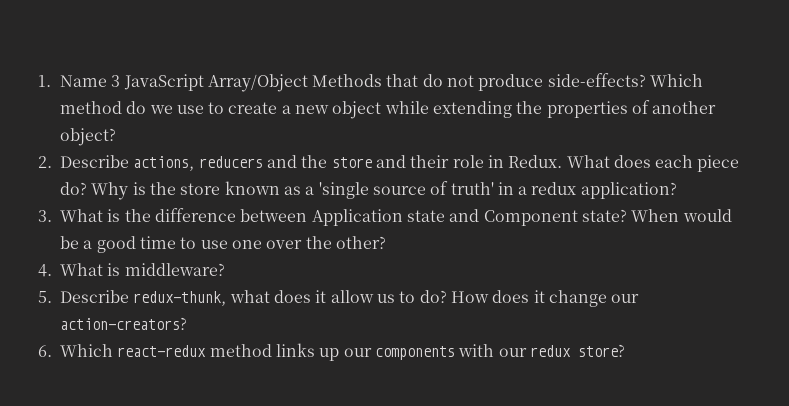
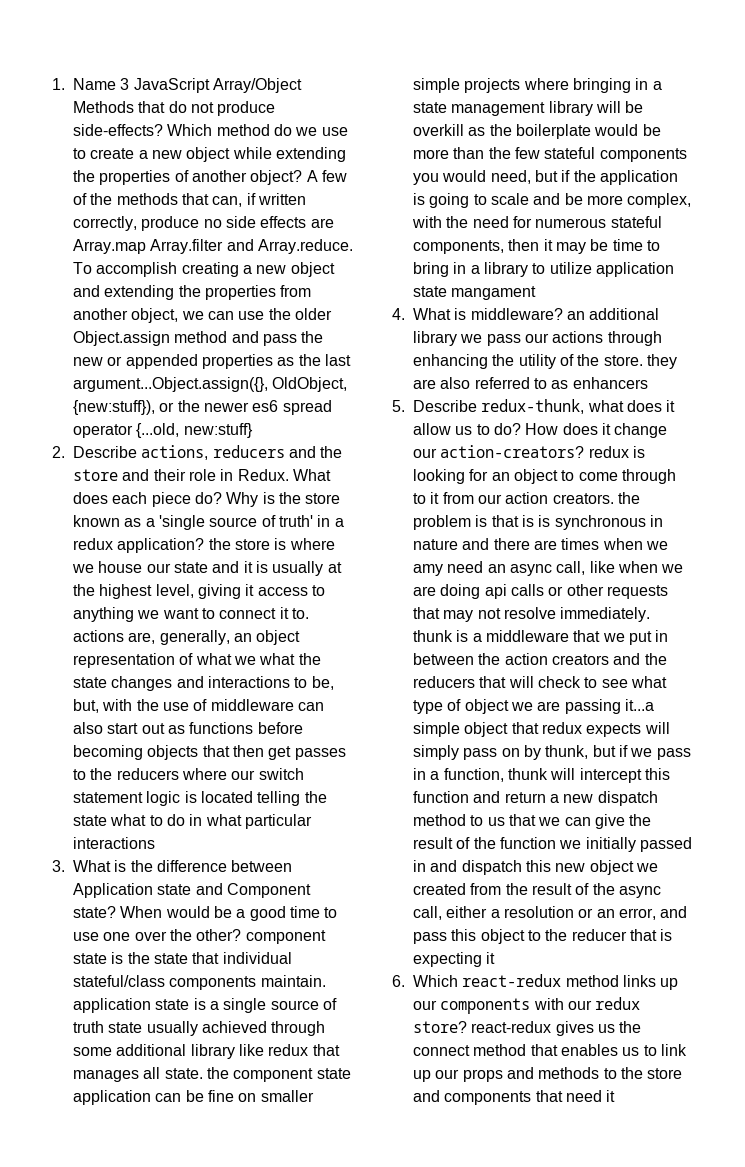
(116, 137) none -> [306,170,347,182] [73,193,306,207] [73,216,334,231] [73,239,353,254] [73,262,335,277] [73,285,312,300] [73,308,332,323] [73,331,324,346] [73,354,351,369] [73,377,348,392] [73,400,332,415] [73,423,253,438] A few of the methods that can, if written correctly, produce no side effects are Array.map Array.filter and Array.reduce. To accomplish creating a new object and extending the properties from another object, we can use the older Object.assign method and pass the new or appended properties as the last argument...Object.assign({}, OldObject, {new:stuff}), or the newer es6 spread operator {...old, new:stuff}
(677, 190) none -> [208,538,335,550] [72,561,342,576] [73,584,325,599] [73,607,309,622] [73,630,301,645] [73,653,321,668] [73,676,334,691] [73,699,324,713] [73,722,303,734] [73,745,346,760] [73,768,304,780] [73,791,327,806] [73,814,312,829] [73,837,155,849] the store is where we house our state and it is usually at the highest level, giving it access to anything we want to connect it to. actions are, generally, an object representation of what we what the state changes and interactions to be, but, with the use of middleware can also start out as functions before becoming objects that then get passes to the reducers where our switch statement logic is located telling the state what to do in what particular interactions
[38,263,225,277] // 4. What is middleware? -> [245,930,326,944] [73,952,292,964] [73,975,326,990] [73,998,337,1013] [73,1021,326,1036] [73,1044,340,1059] [73,1067,351,1082] [73,1090,314,1105] [413,78,662,93] [413,101,644,116] [413,124,661,139] [413,147,687,162] [413,170,678,185] [413,193,692,208] [412,216,662,228] [413,239,660,254] [413,262,674,277] [413,286,537,300] [392,308,660,320] [413,331,662,346] [413,354,677,369] [413,377,648,389] component state is the state that individual stateful/class components maintain. application state is a single source of truth state usually achieved through some additional library like redux that manages all state. the component state application can be fine on smaller simple projects where bringing in a state management library will be overkill as the boilerplate would be more than the few stateful components you would need, but if the application is going to scale and be more complex, with the need for numerous stateful components, then it may be time to bring in a library to utilize application state mangament // 4. What is middleware? an additional library we pass our actions through enhancing the utility of the store. they are also referred to as enhancers
(187, 323) none -> [588,446,645,458] [413,469,676,484] [413,492,640,504] [413,515,663,530] [413,538,668,550] [413,561,684,576] [413,584,668,599] [413,607,651,622] [413,630,669,645] [413,653,667,665] [413,676,667,688] [413,699,654,714] [413,722,670,737] [413,745,691,760] [413,768,670,783] [413,791,658,806] [413,814,652,829] [413,837,692,852] [413,860,658,875] [413,883,661,898] [413,906,688,920] [413,929,673,944] [413,952,496,967] redux is looking for an object to come through to it from our action creators. the problem is that is is synchronous in nature and there are times when we amy need an async call, like when we are doing api calls or other requests that may not resolve immediately. thunk is a middleware that we put in between the action creators and the reducers that will check to see what type of object we are passing it...a simple object that redux expects will simply pass on by thunk, but if we pass in a function, thunk will intercept this function and return a new dispatch method to us that we can give the result of the function we initially passed in and dispatch this new object we created from the result of the async call, either a resolution or an error, and pass this object to the reducer that is expecting it
(625, 350) none -> [471,1021,642,1036] [413,1044,687,1056] [413,1067,683,1082] [413,1090,616,1105] react-redux gives us the connect method that enables us to link up our props and methods to the store and components that need it

